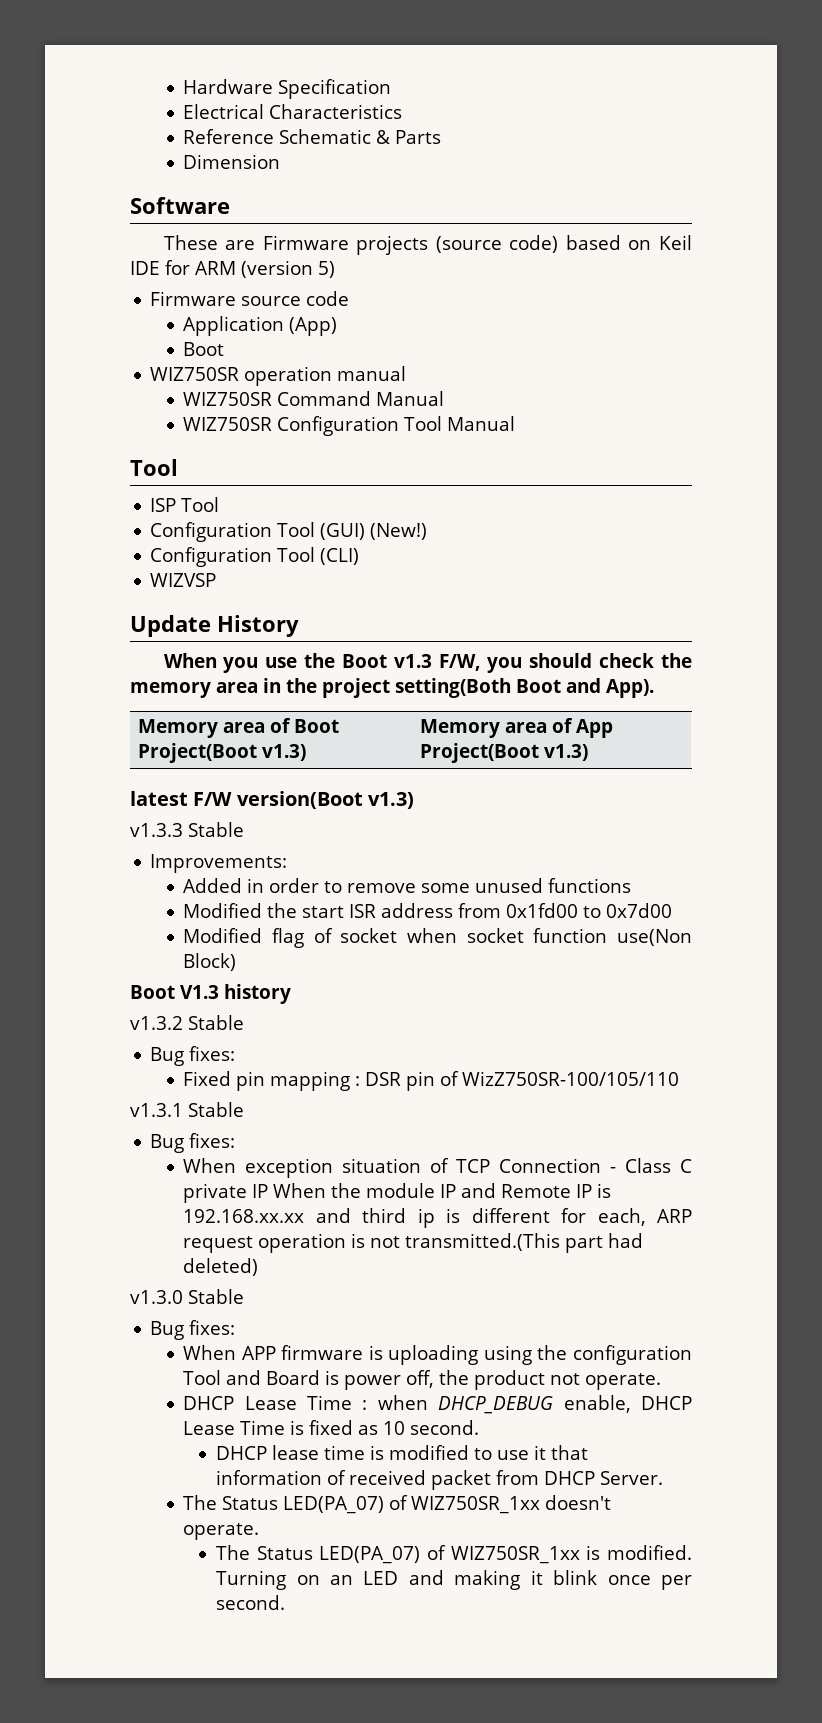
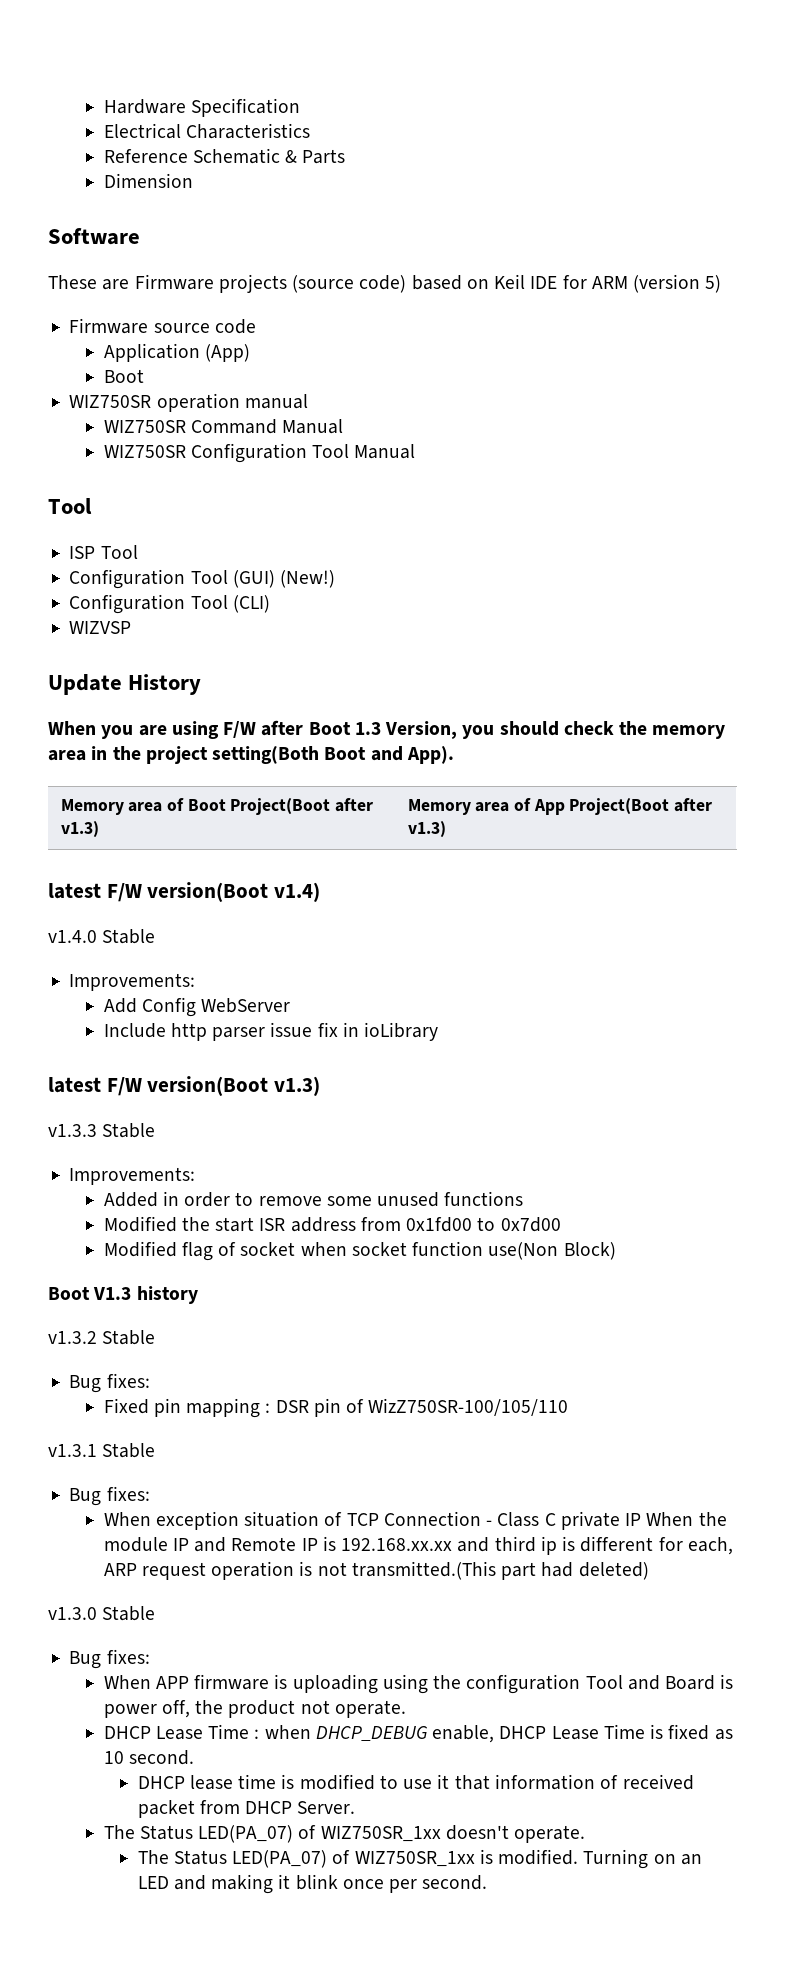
[265,653,481,671] use the Boot v1.3 F/W, -> [138,720,458,739] are using F/W after Boot 1.3 Version,
(258, 753) none -> [335,798,374,812] after
[544,744,589,761] v1.3) -> [674,798,713,812] [407,821,446,837] [48,882,321,902] [48,929,156,944] [69,973,196,991] [103,997,291,1017] [103,1022,439,1041] after v1.3) // latest F/W version(Boot v1.4) // v1.4.0 Stable // Improvements: // Add Config WebServer // Include http parser issue fix in ioLibrary

